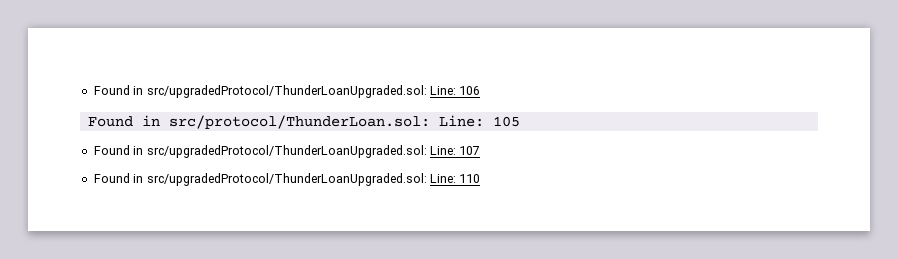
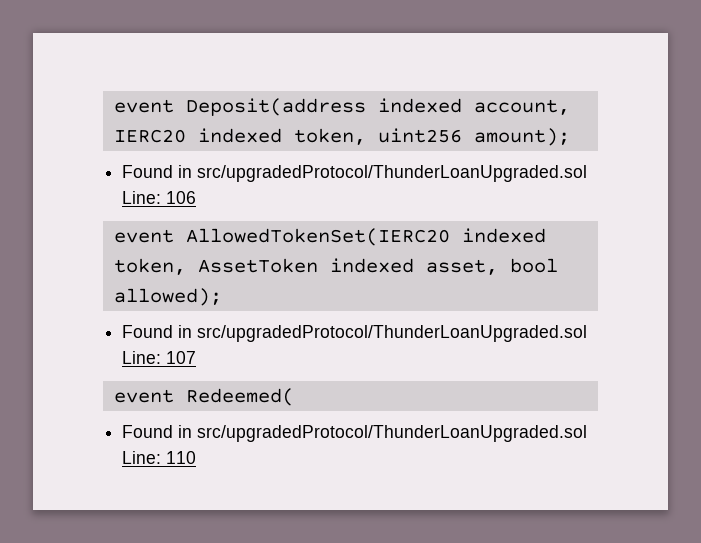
[93,85,427,98] Found in src/upgradedProtocol/ThunderLoanUpgraded.sol: -> [113,98,570,116] [113,128,570,146] [122,165,588,182] event Deposit(address indexed account, IERC20 indexed token, uint256 amount); // Found in src/upgradedProtocol/ThunderLoanUpgraded.sol
[87,115,520,129] [93,145,427,158] Found in src/protocol/ThunderLoan.sol: Line: 105 // Found in src/upgradedProtocol/ThunderLoanUpgraded.sol: -> [113,228,546,246] [113,258,558,275] [113,288,222,306] [122,325,588,342] event AllowedTokenSet(IERC20 indexed token, AssetToken indexed asset, bool allowed); // Found in src/upgradedProtocol/ThunderLoanUpgraded.sol
[93,173,427,186] // Found in src/upgradedProtocol/ThunderLoanUpgraded.sol: -> [113,388,294,406] [122,425,588,442] // event Redeemed( // Found in src/upgradedProtocol/ThunderLoanUpgraded.sol

